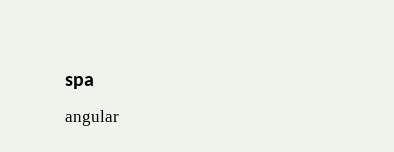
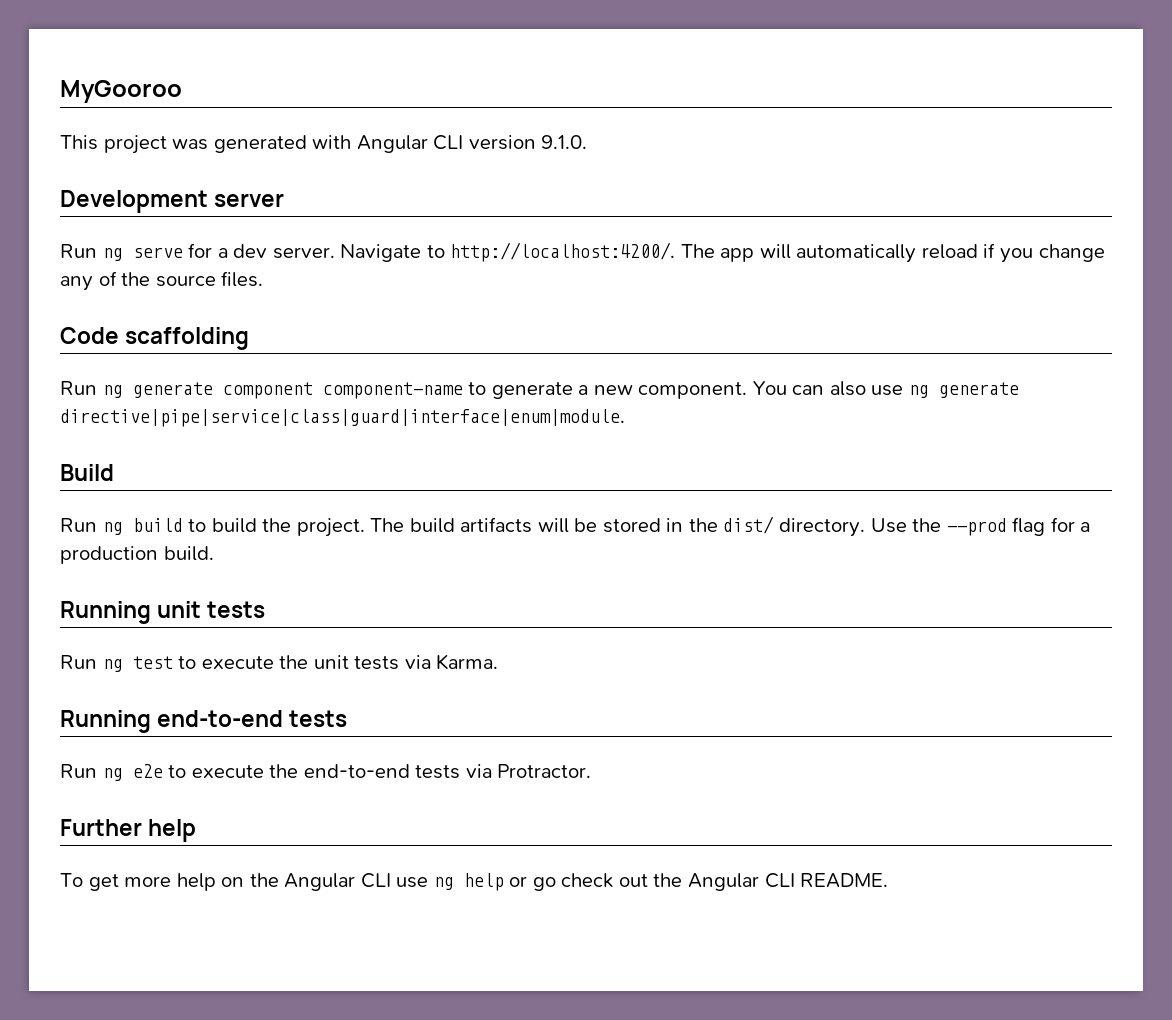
[65,76,94,89] [65,110,119,126] spa // angular -> [60,80,182,103] [60,135,588,154] [60,190,285,213] [60,242,1105,263] [60,271,264,291] [60,327,250,350] [60,381,1019,399] [60,409,625,427] [60,464,114,481] [60,516,1091,537] [60,546,214,564] [60,601,266,624] [60,654,499,672] [60,710,348,733] [60,764,592,781] [60,819,197,842] [60,873,889,891] MyGooroo // This project was generated with Angular CLI version 9.1.0. // Development server // Run ng serve for a dev server. Navigate to http://localhost:4200/. The app will automatically reload if you change any of the source files. // Code scaffolding // Run ng generate component component-name to generate a new component. You can also use ng generate directive|pipe|service|class|guard|interface|enum|module. // Build // Run ng build to build the project. The build artifacts will be stored in the dist/ directory. Use the --prod flag for a production build. // Running unit tests // Run ng test to execute the unit tests via Karma. // Running end-to-end tests // Run ng e2e to execute the end-to-end tests via Protractor. // Further help // To get more help on the Angular CLI use ng help or go check out the Angular CLI README.

